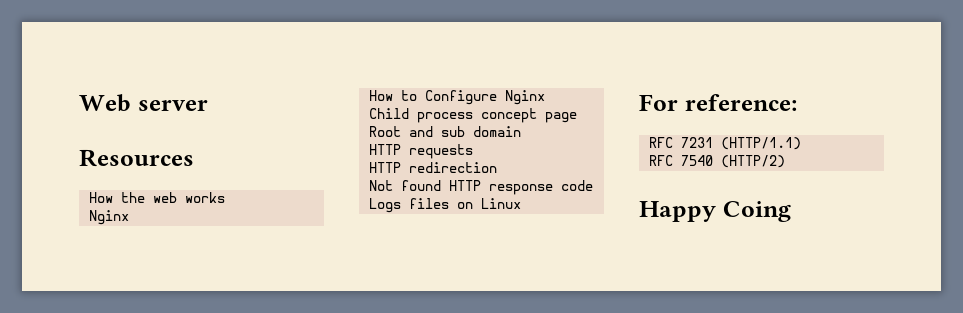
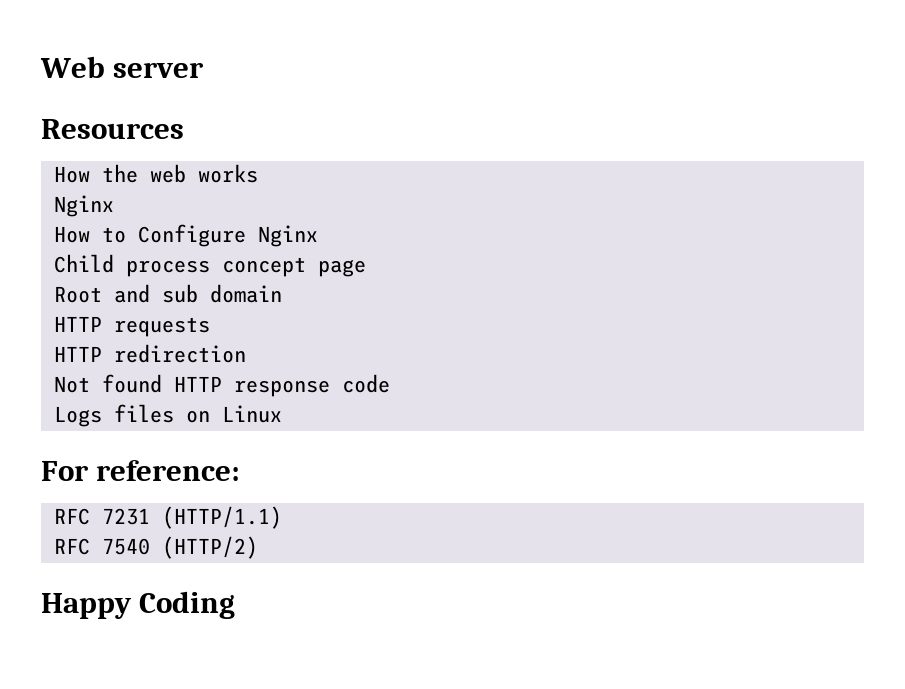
[722,201,791,222] Coing -> [139,591,236,619] Coding

